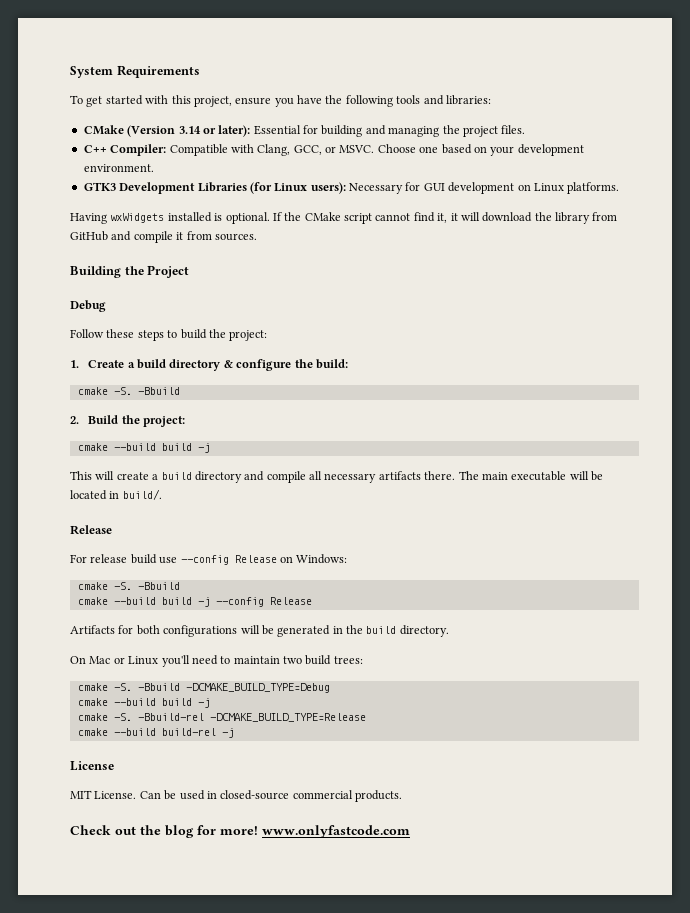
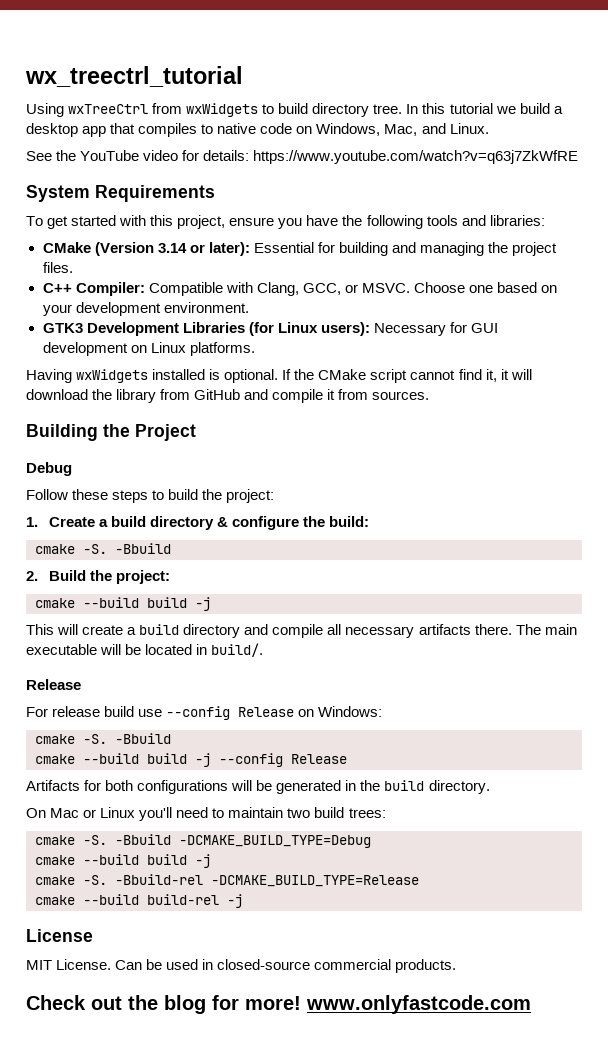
(70, 72) none -> [25,66,243,87] [26,103,563,117] [26,123,489,137] [26,150,579,164] wx_treectrl_tutorial // Using wxTreeCtrl from wxWidgets to build directory tree. In this tutorial we build a desktop app that compiles to native code on Windows, Mac, and Linux. // See the YouTube video for details: https://www.youtube.com/watch?v=q63j7ZkWfRE //

